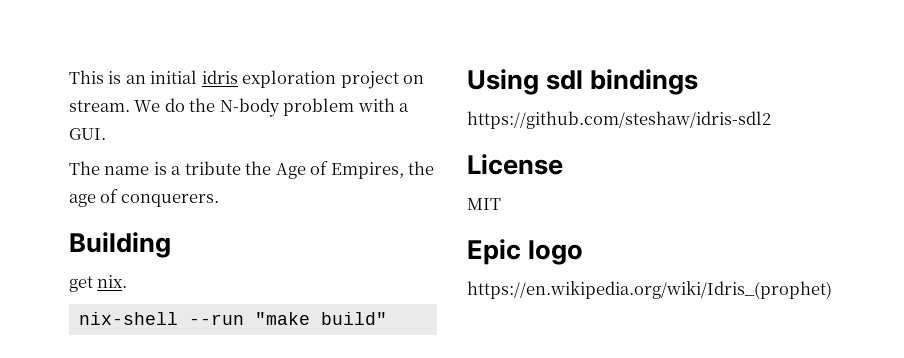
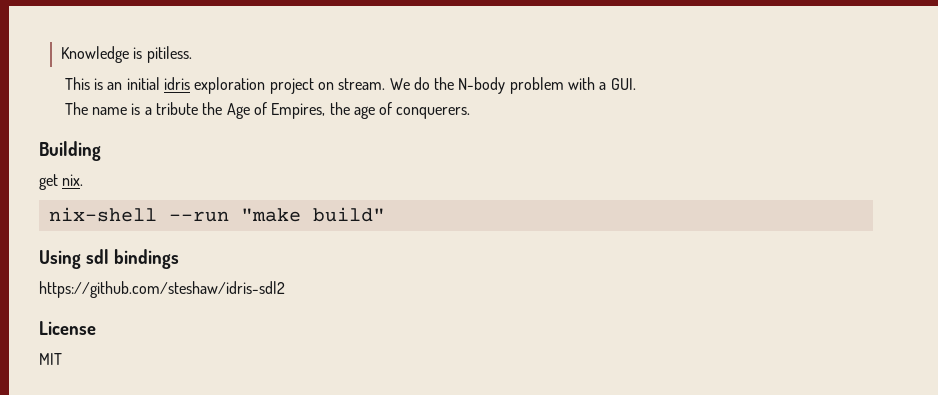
(69, 77) none -> [61,46,192,63] Knowledge is pitiless. //
[467,239,584,265] [467,281,832,299] // Epic logo // https://en.wikipedia.org/wiki/Idris_(prophet) -> (62, 359) none

